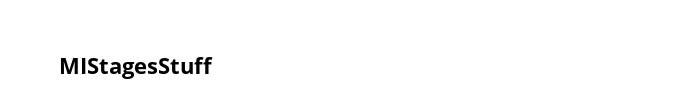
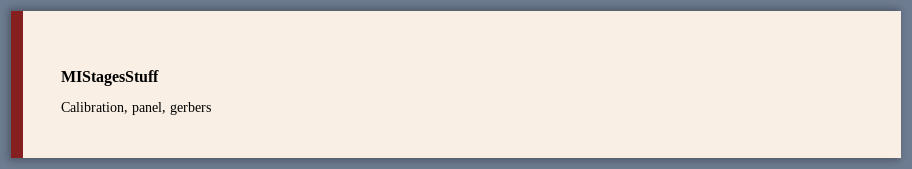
(213, 68) none -> [61,102,211,115] // Calibration, panel, gerbers

